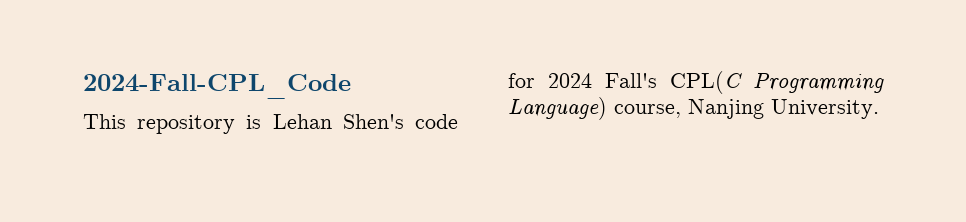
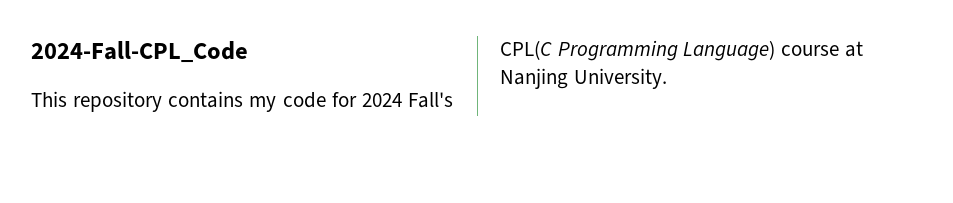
[246,114,404,129] is Lehan Shen's -> [168,91,277,112] contains my
[614,104,681,118] course, -> [781,41,863,57] course at

